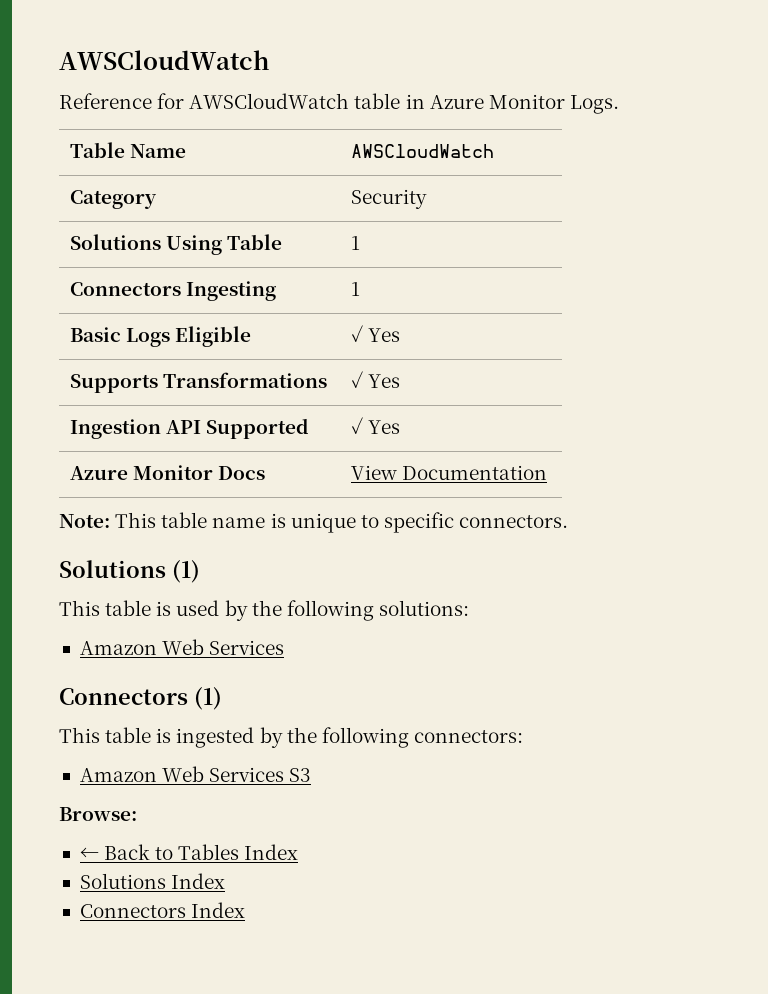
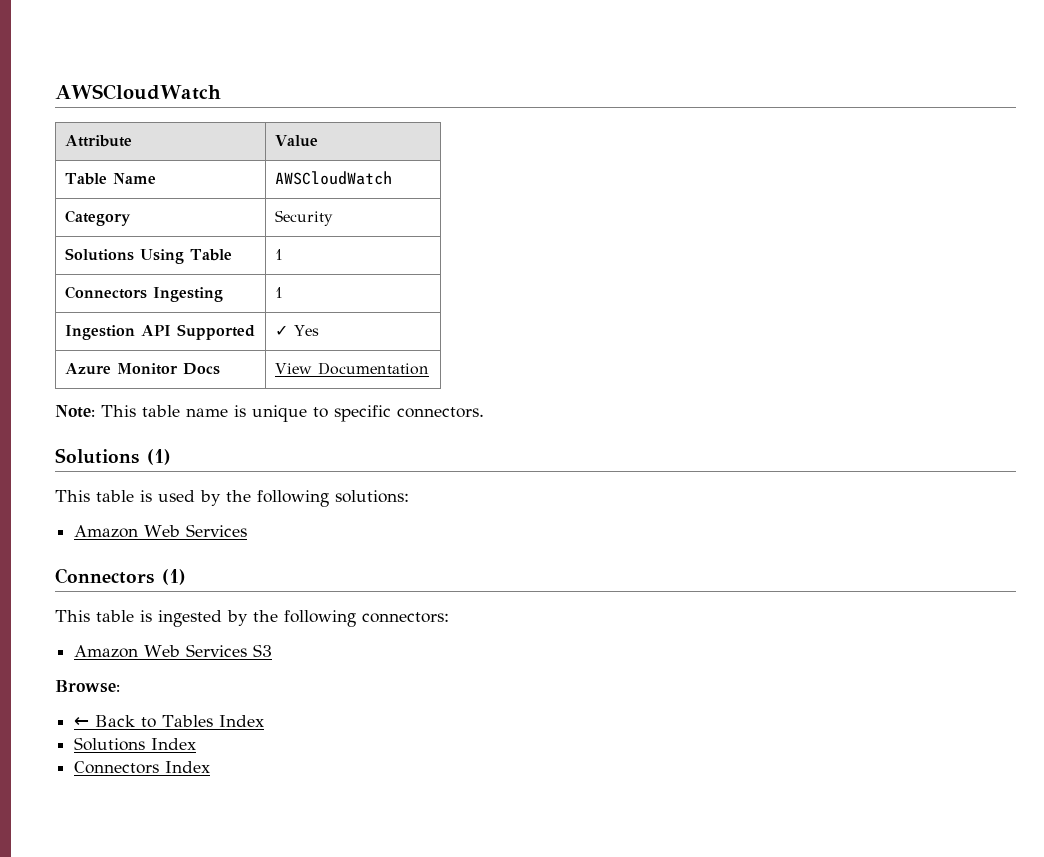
[59,50,269,70] [59,93,619,114] AWSCloudWatch // Reference for AWSCloudWatch table in Azure Monitor Logs. -> [55,84,221,100] [65,135,133,147] [275,135,319,147] AWSCloudWatch // Attribute | Value
[69,326,252,347] [350,325,401,342] [69,372,328,393] [350,371,401,388] // Basic Logs Eligible | ✓ Yes // Supports Transformations | ✓ Yes -> (284, 292) none

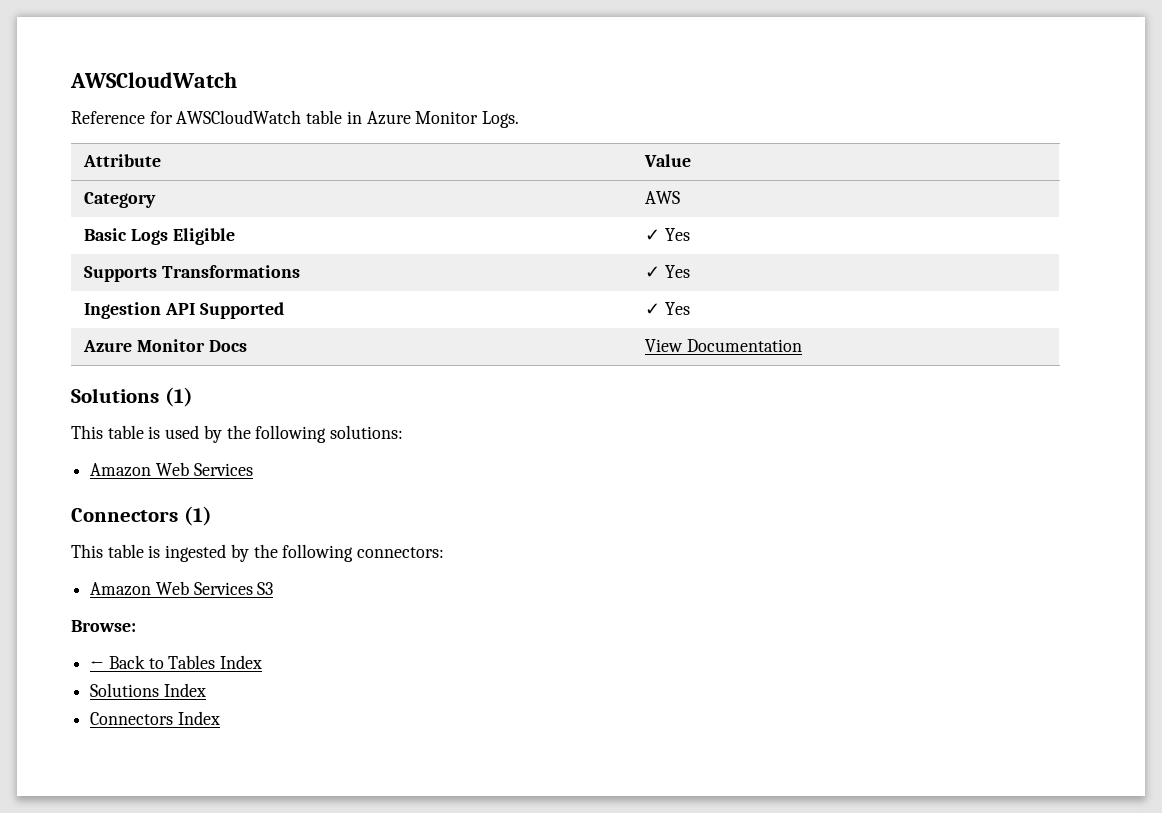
[55,84,221,100] [65,135,133,147] [275,135,319,147] [65,173,157,185] [275,171,393,185] [65,210,132,226] [275,210,334,226] [65,248,233,264] [275,249,284,260] [65,286,224,302] [275,287,284,298] AWSCloudWatch // Attribute | Value // Table Name | AWSCloudWatch // Category | Security // Solutions Using Table | 1 // Connectors Ingesting | 1 -> [70,72,237,88] [71,110,520,128] [83,154,162,167] [644,154,692,167] [84,192,157,208] [645,191,681,204] [84,228,235,245] [645,228,691,241] [84,265,301,282] [645,265,691,278] AWSCloudWatch // Reference for AWSCloudWatch table in Azure Monitor Logs. // Attribute | Value // Category | AWS // Basic Logs Eligible | ✓ Yes // Supports Transformations | ✓ Yes
[55,405,484,422] // Note: This table name is unique to specific connectors. -> (803, 345) none

